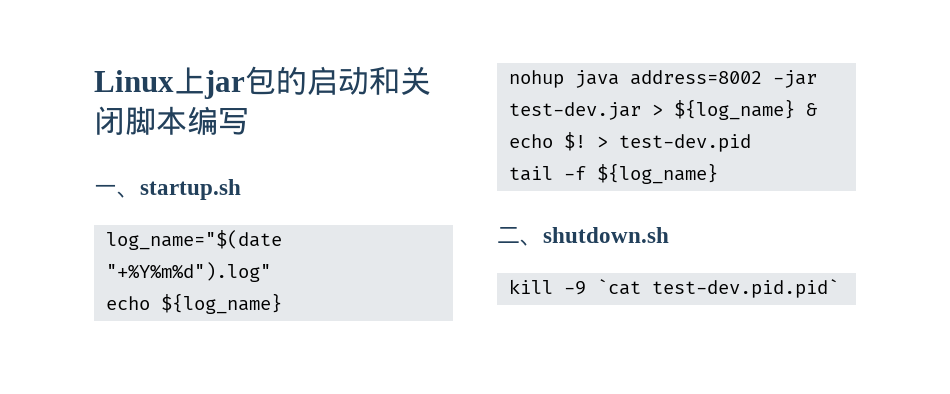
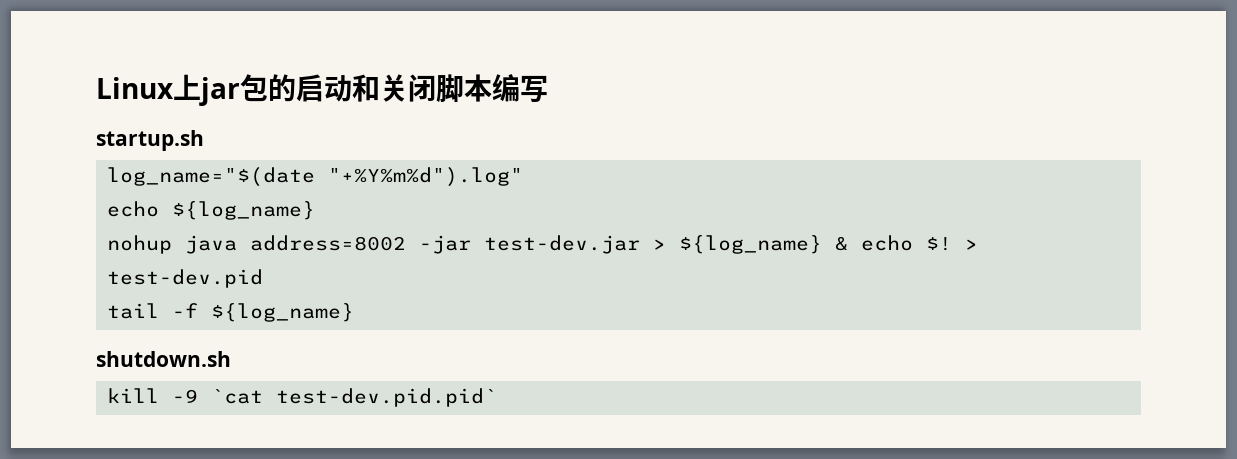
[94,184,140,198] 一、 -> (548, 89) none
[497,227,543,246] 二、 -> (354, 312) none

